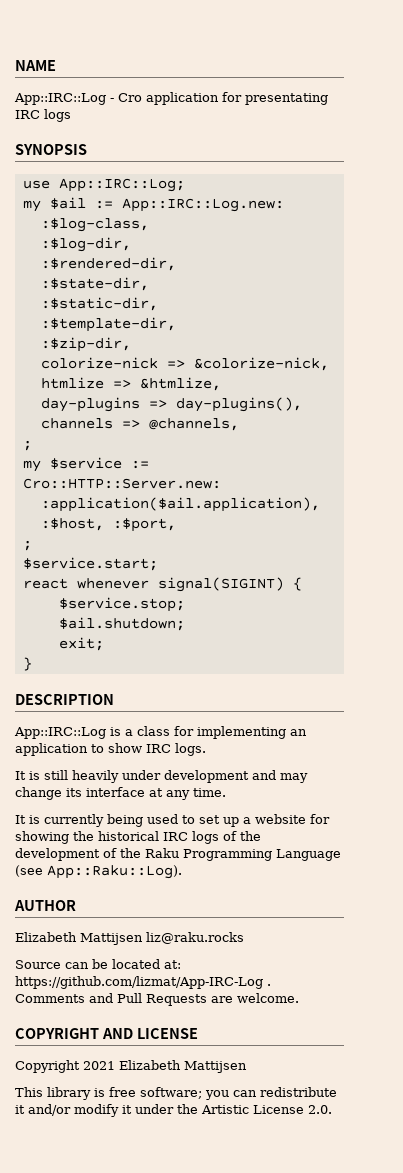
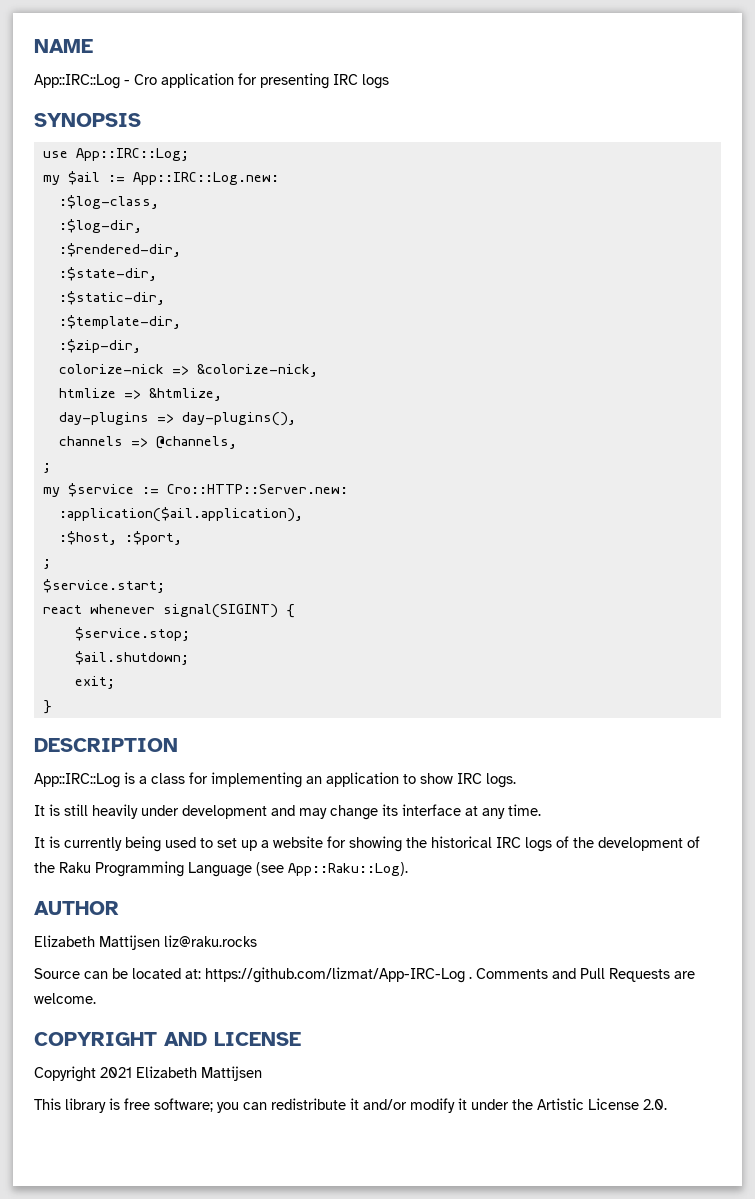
[245,93,328,105] presentating -> [260,73,329,89] presenting

